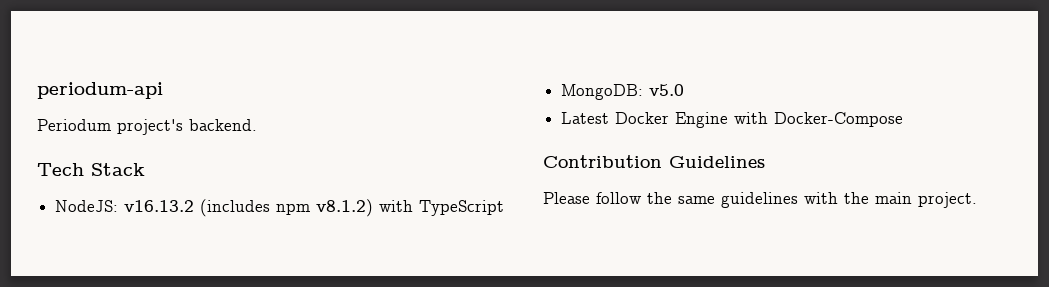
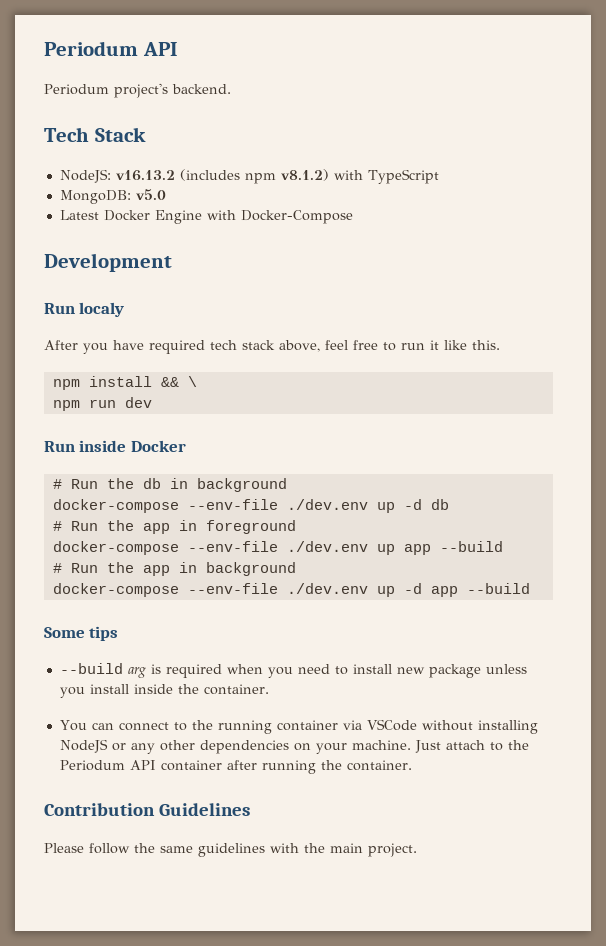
[37,82,163,99] periodum-api -> [44,41,178,56] Periodum API
(904, 119) none -> [44,253,172,272] [44,302,125,317] [44,340,500,354] [52,376,197,390] [52,397,152,411] [44,440,186,452] [52,478,287,492] [52,499,449,513] [52,520,296,534] [52,541,503,555] [52,562,296,576] [52,583,530,597] [44,626,119,641] [59,663,527,678] [59,684,269,698] [59,719,538,734] [59,739,529,754] [59,760,412,774] // Development // Run localy // After you have required tech stack above, feel free to run it like this. // npm install && \ // npm run dev // Run inside Docker // # Run the db in background // docker-compose --env-file ./dev.env up -d db // # Run the app in foreground // docker-compose --env-file ./dev.env up app --build // # Run the app in background // docker-compose --env-file ./dev.env up -d app --build // Some tips // --build arg is required when you need to install new package unless you install inside the container. // You can connect to the running container via VSCode without installing NodeJS or any other dependencies on your machine. Just attach to the Periodum API container after running the container.

